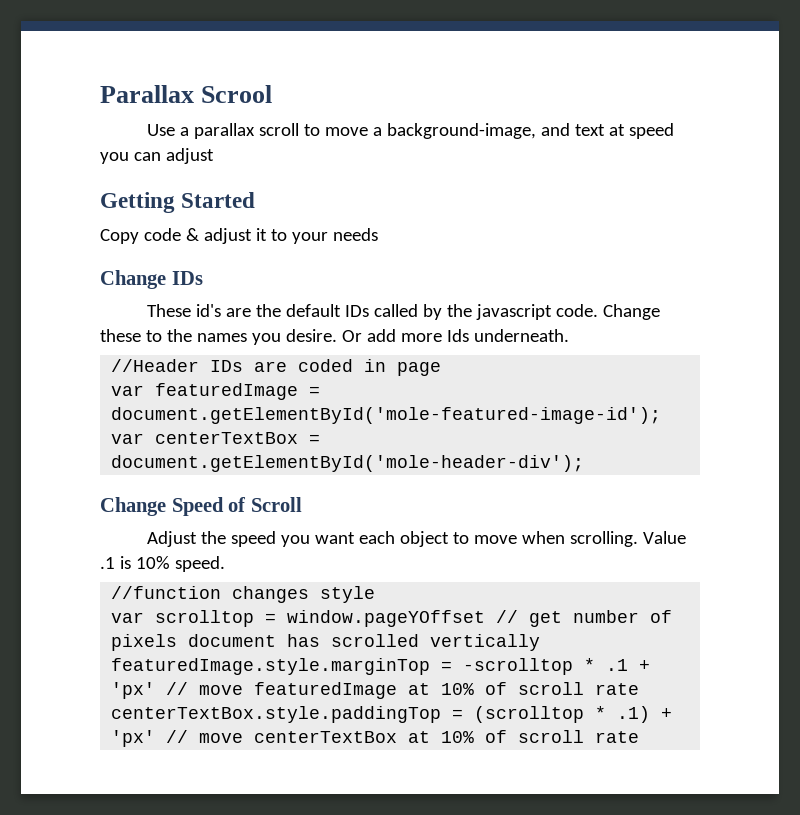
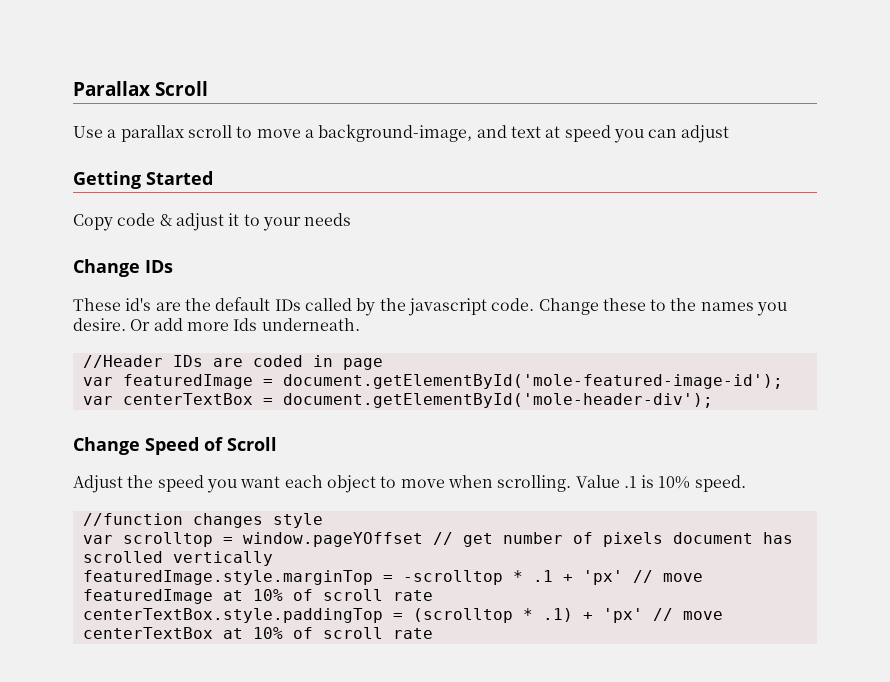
[201,85,273,103] Scrool -> [155,81,209,96] Scroll

